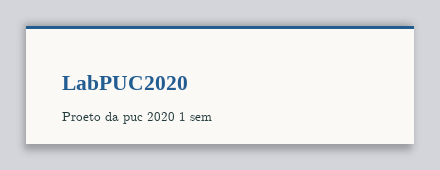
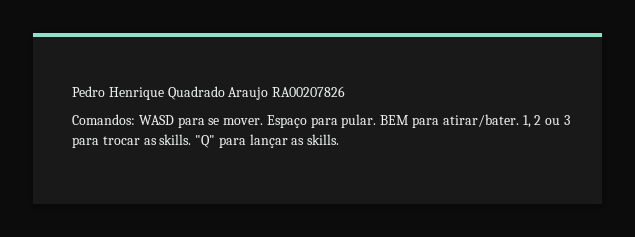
[62,75,188,90] [62,112,212,124] LabPUC2020 // Proeto da puc 2020 1 sem -> [72,86,346,100] [72,114,570,128] [72,134,340,148] Pedro Henrique Quadrado Araujo RA00207826 // Comandos: WASD para se mover. Espaço para pular. BEM para atirar/bater. 1, 2 ou 3 para trocar as skills. "Q" para lançar as skills.

